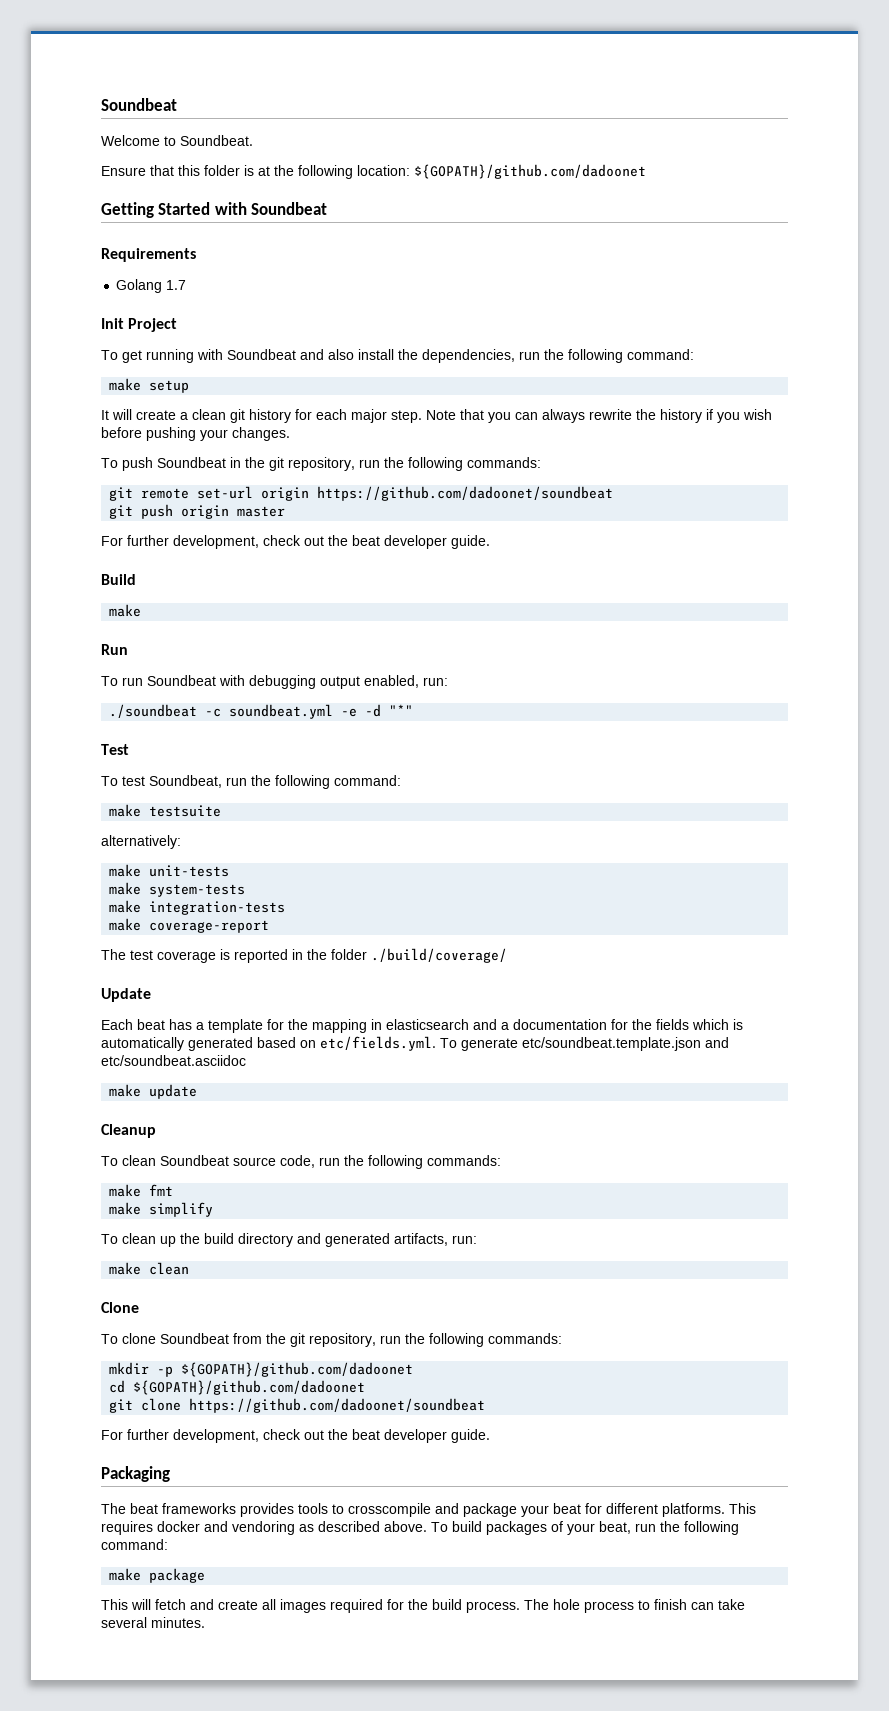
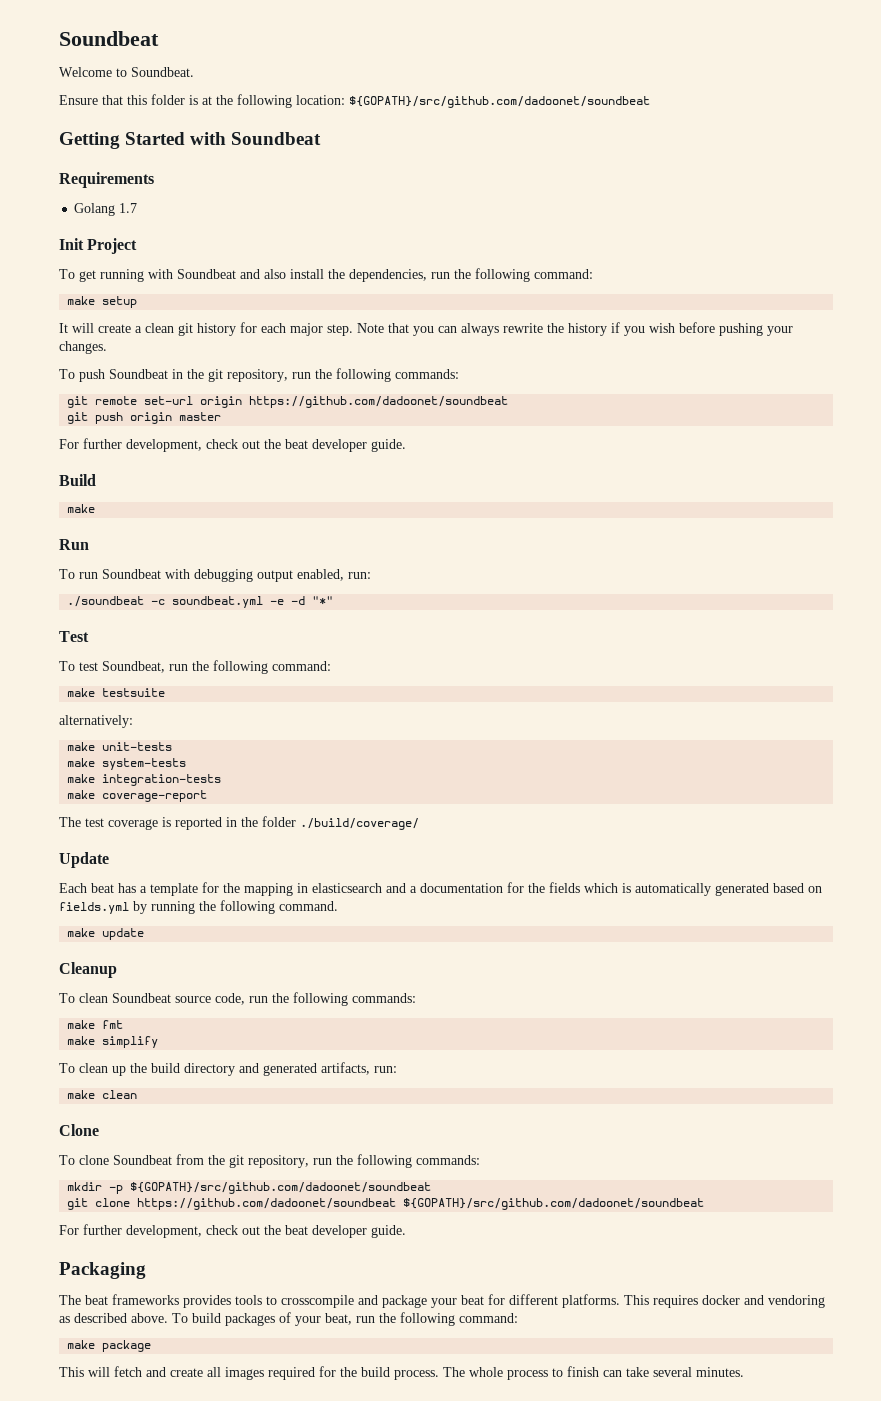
[414,164,646,179] ${GOPATH}/github.com/dadoonet -> [349,96,650,108] ${GOPATH}/src/github.com/dadoonet/soundbeat
[320,1036,729,1051] [101,1055,246,1066] etc/fields.yml. To generate etc/soundbeat.template.json and etc/soundbeat.asciidoc -> [59,900,338,914] fields.yml by running the following command.
[181,1362,414,1377] [109,1380,366,1395] ${GOPATH}/github.com/dadoonet // cd ${GOPATH}/github.com/dadoonet -> [130,1182,432,1194] ${GOPATH}/src/github.com/dadoonet/soundbeat
(486, 1405) none -> [403,1198,705,1210] ${GOPATH}/src/github.com/dadoonet/soundbeat
[553,1599,580,1610] hole -> [469,1367,503,1377] whole

